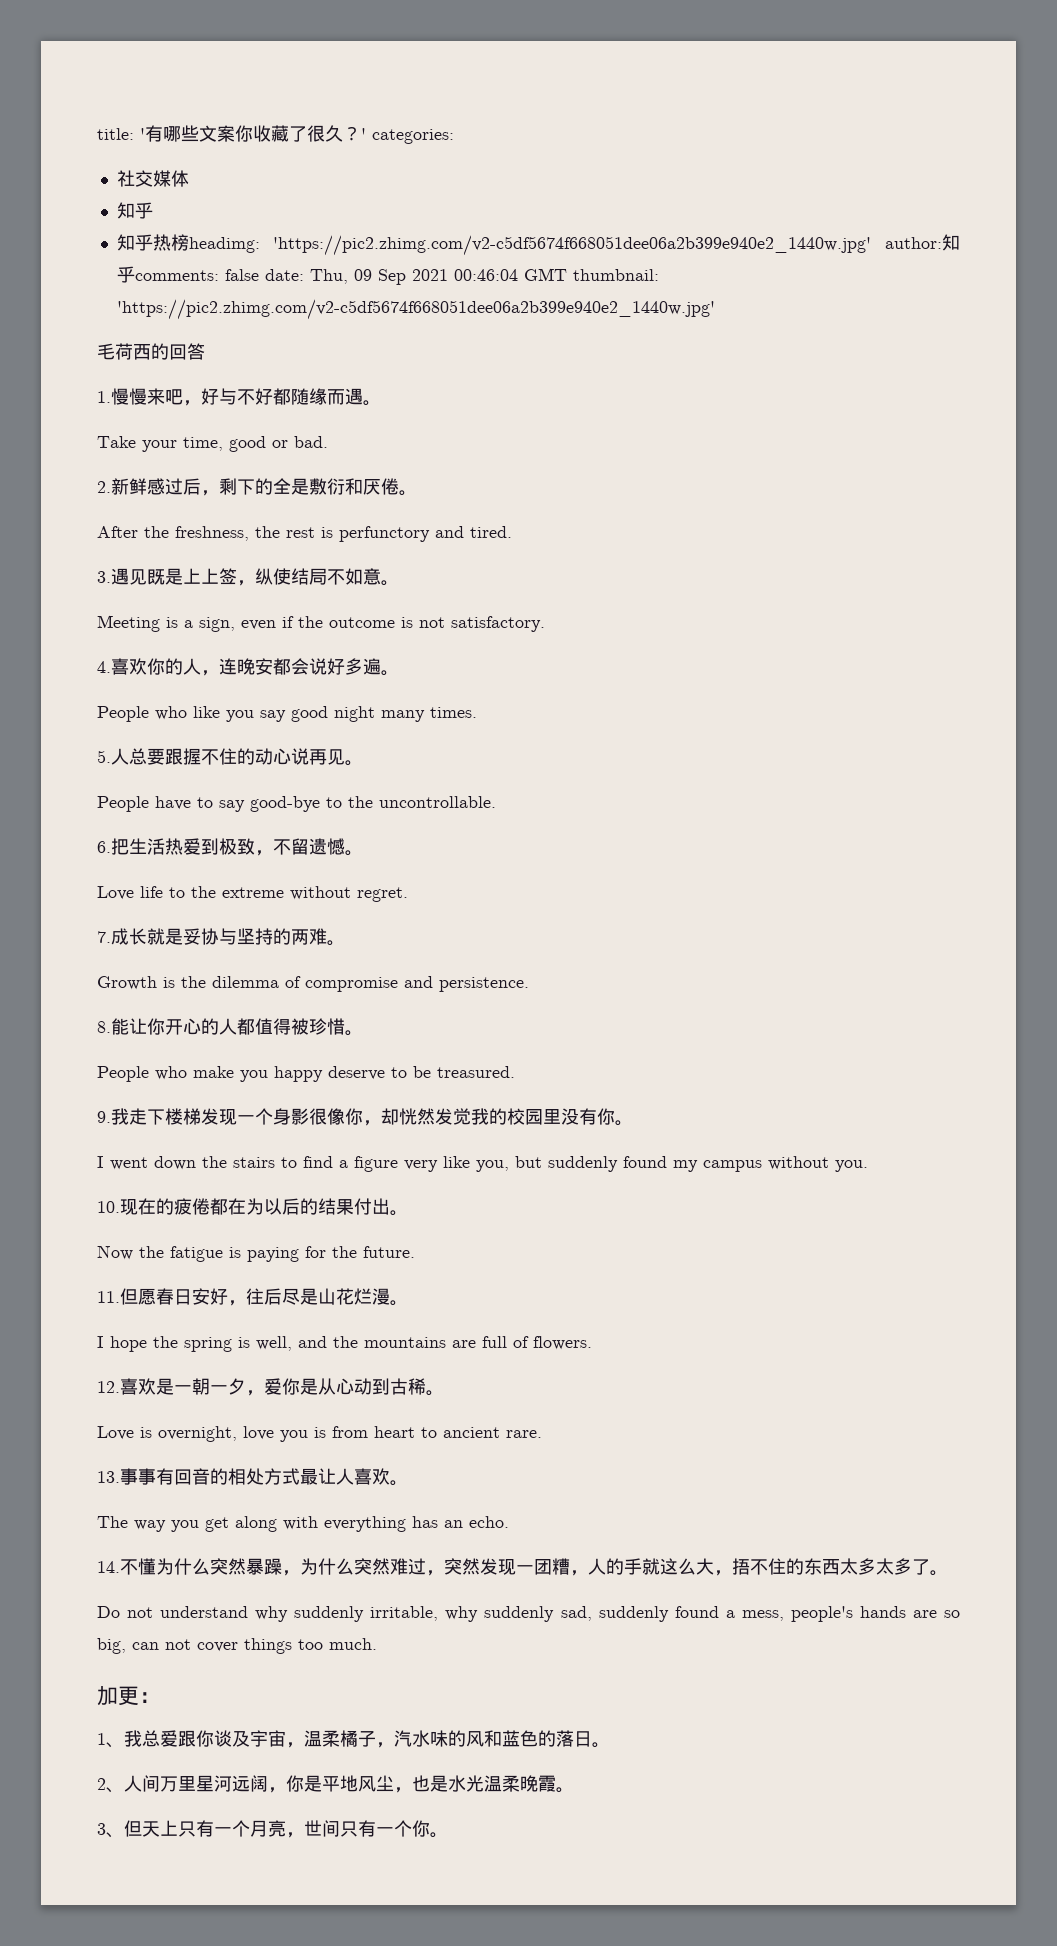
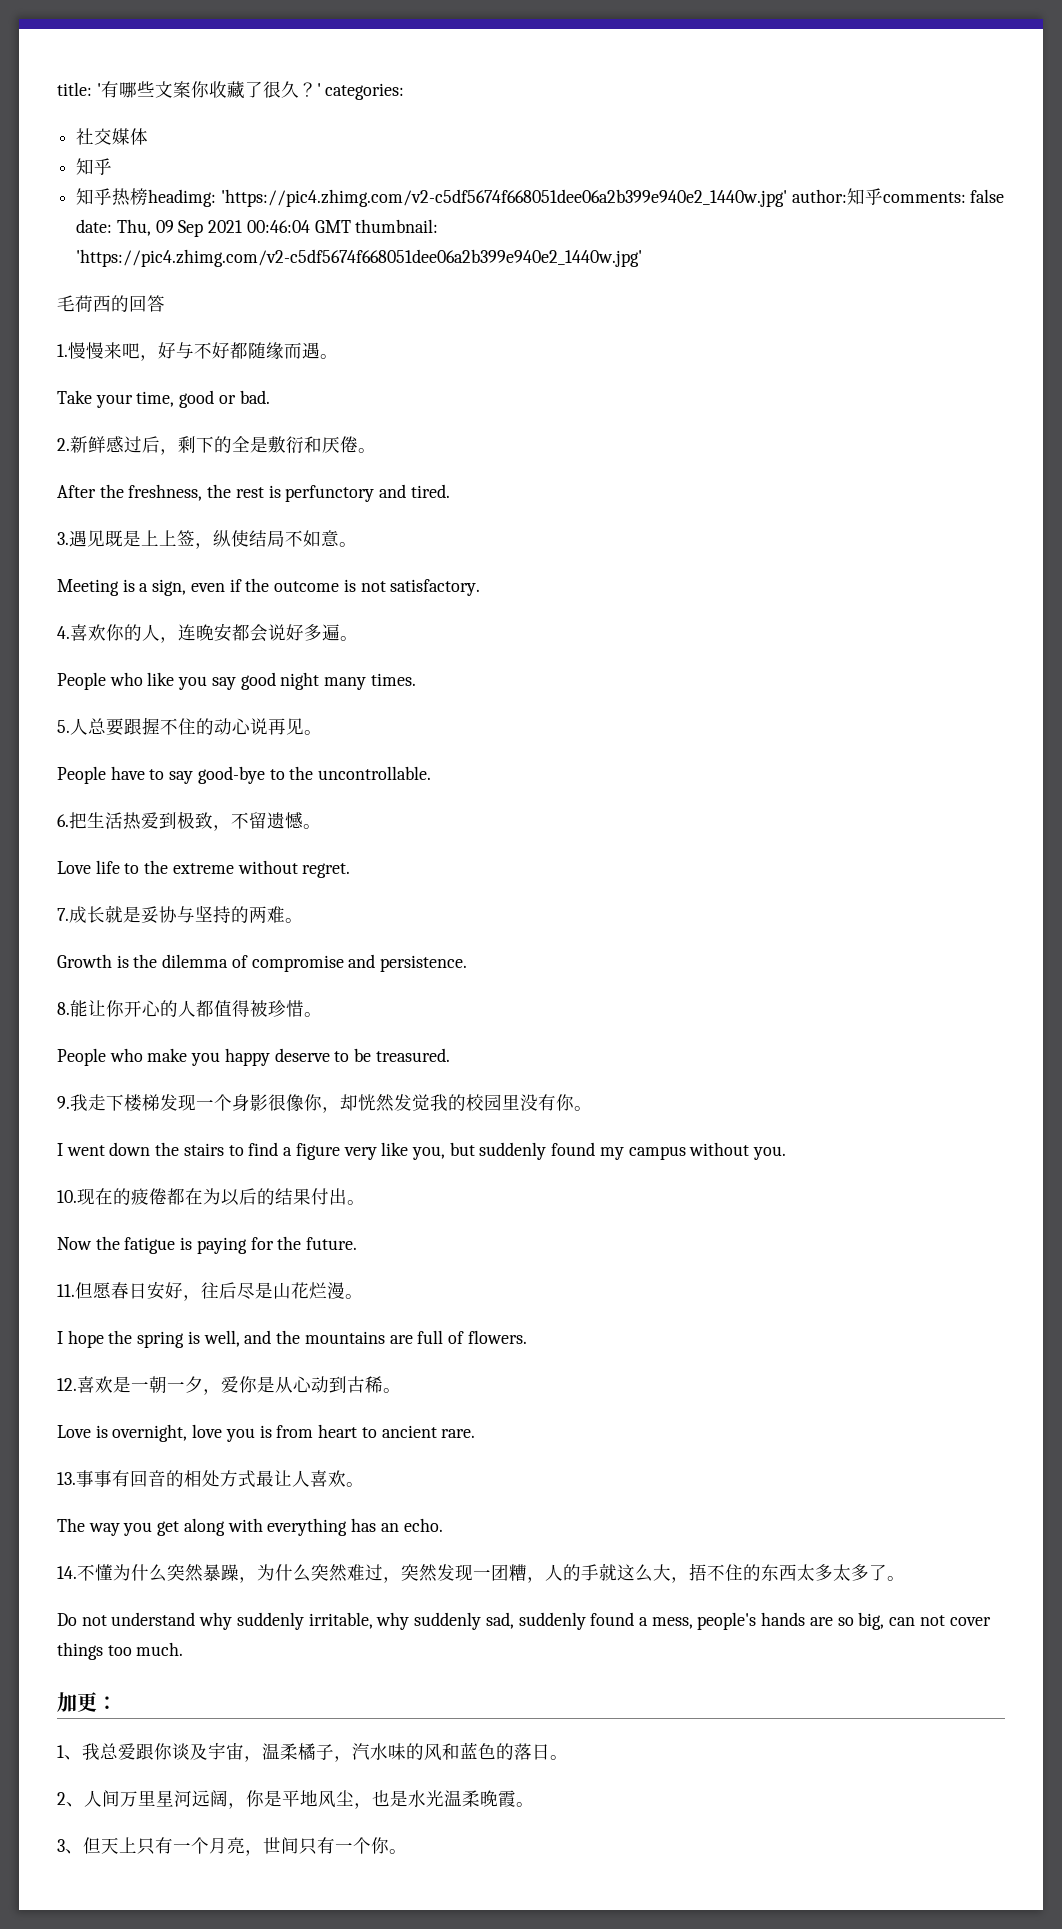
[273,235,872,256] 'https://pic2.zhimg.com/v2-c5df5674f668051dee06a2b399e940e2_1440w.jpg' -> [220,189,787,207] 'https://pic4.zhimg.com/v2-c5df5674f668051dee06a2b399e940e2_1440w.jpg'
[116,299,715,320] 'https://pic2.zhimg.com/v2-c5df5674f668051dee06a2b399e940e2_1440w.jpg' -> [76,249,643,267] 'https://pic4.zhimg.com/v2-c5df5674f668051dee06a2b399e940e2_1440w.jpg'

